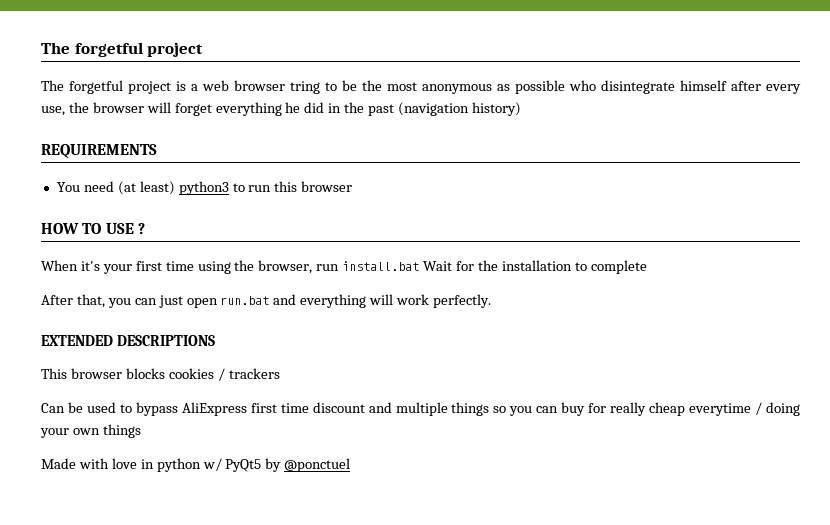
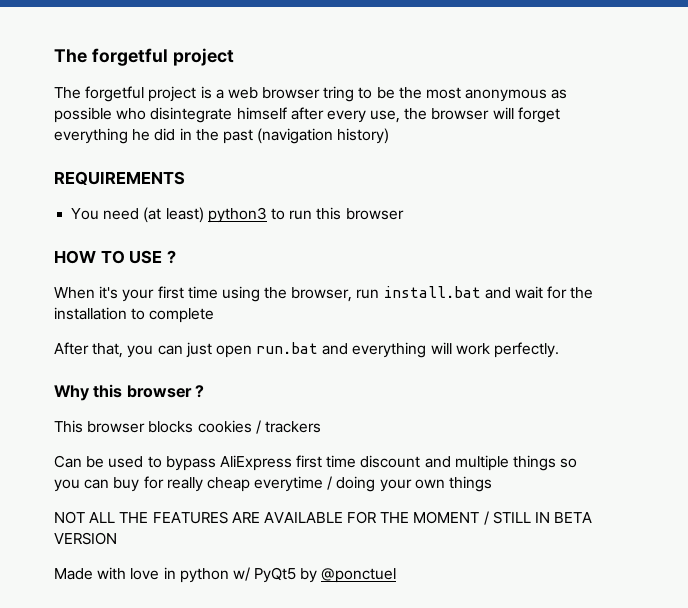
[423,261,453,271] Wait -> [484,286,544,299] and wait
[41,335,216,346] EXTENDED DESCRIPTIONS -> [54,384,205,401] Why this browser ?
(141, 431) none -> [54,511,593,525] [54,532,117,545] // NOT ALL THE FEATURES ARE AVAILABLE FOR THE MOMENT / STILL IN BETA VERSION

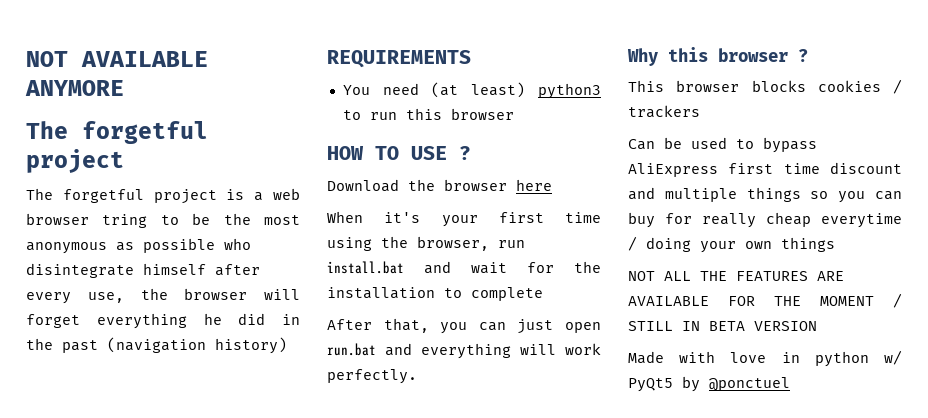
(54, 56) none -> [26,51,208,67] [25,80,124,96] NOT AVAILABLE ANYMORE //
(176, 257) none -> [327,179,552,192] // Download the browser here

